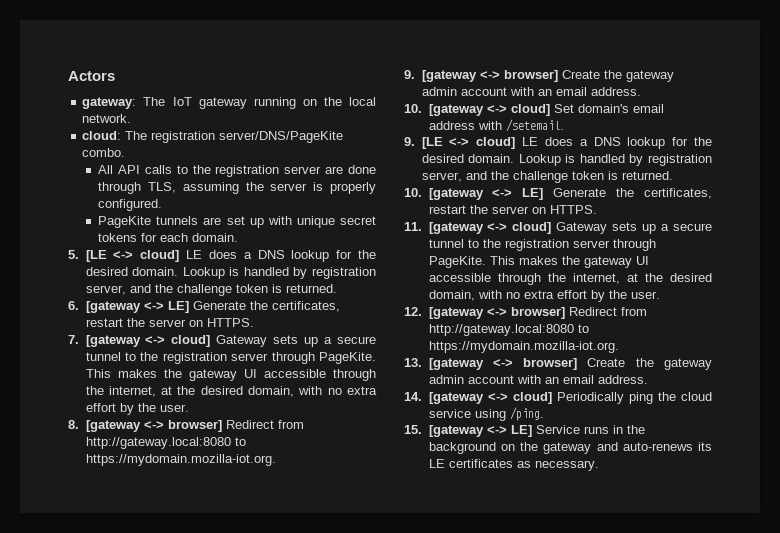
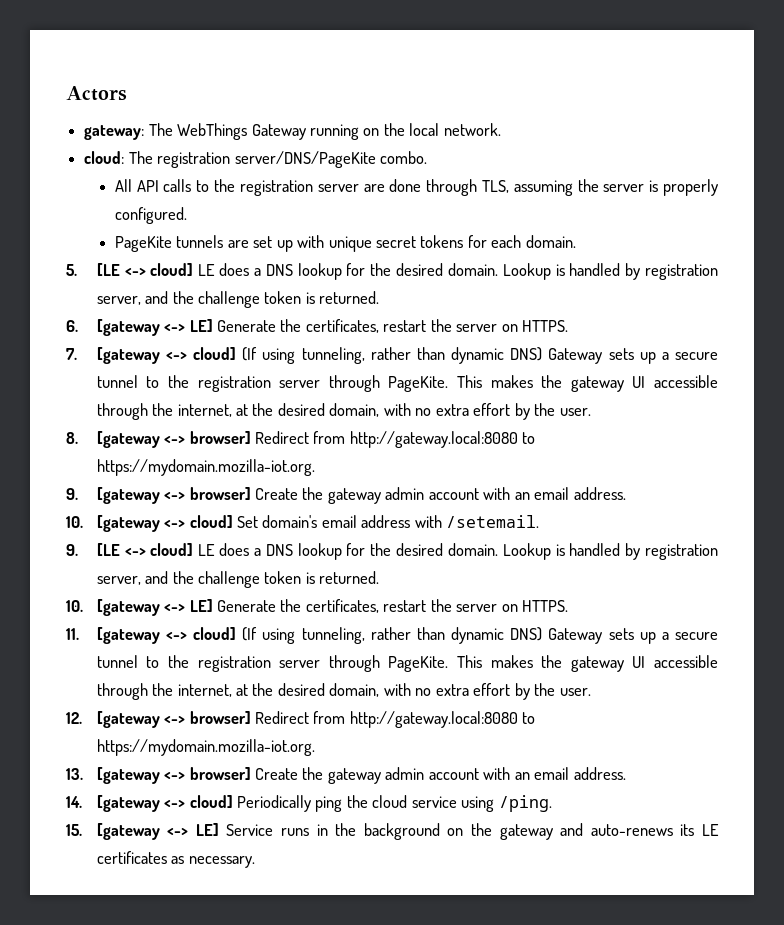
[172,97,247,109] IoT gateway -> [177,123,306,140] WebThings Gateway
(211, 341) none -> [242,347,543,364] (If using tunneling, rather than dynamic DNS)
(552, 228) none -> [242,627,543,644] (If using tunneling, rather than dynamic DNS)

